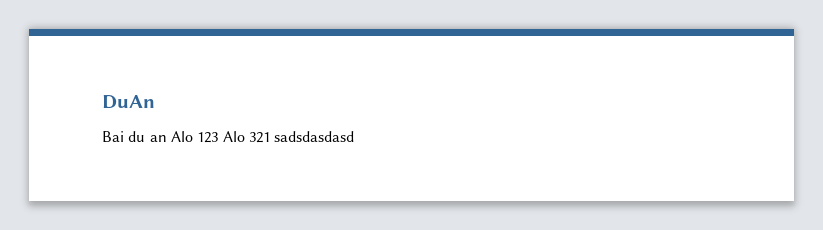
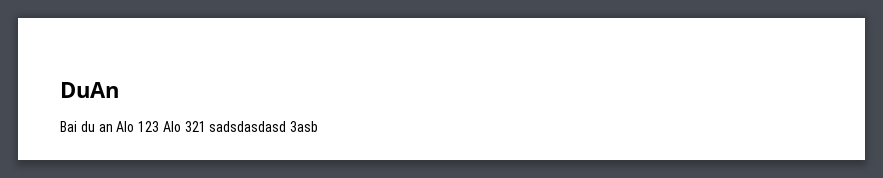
(355, 136) none -> [290,121,319,132] 3asb

